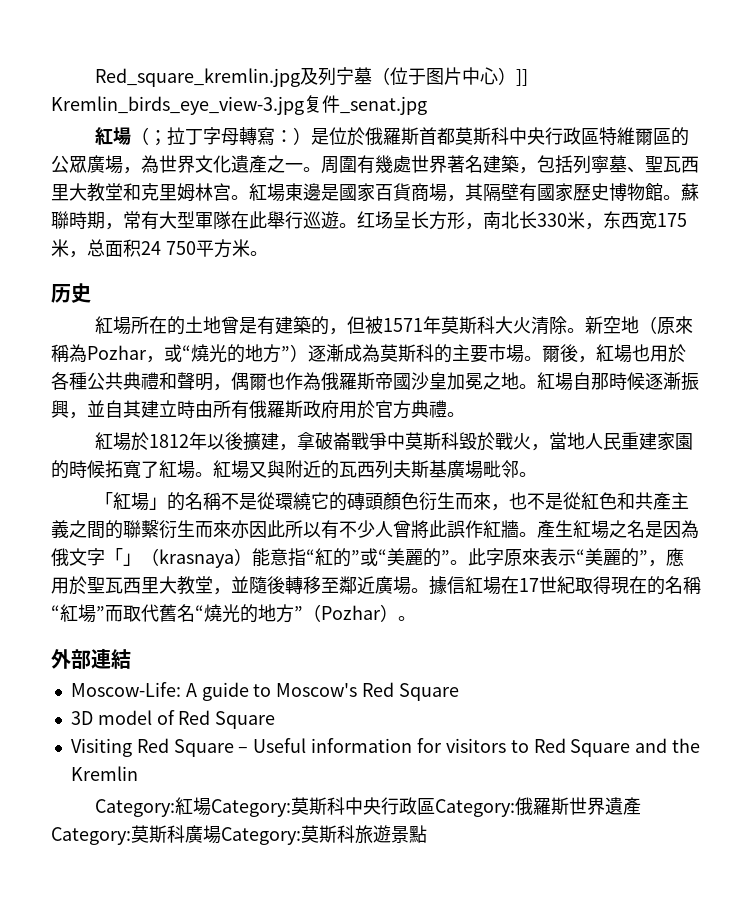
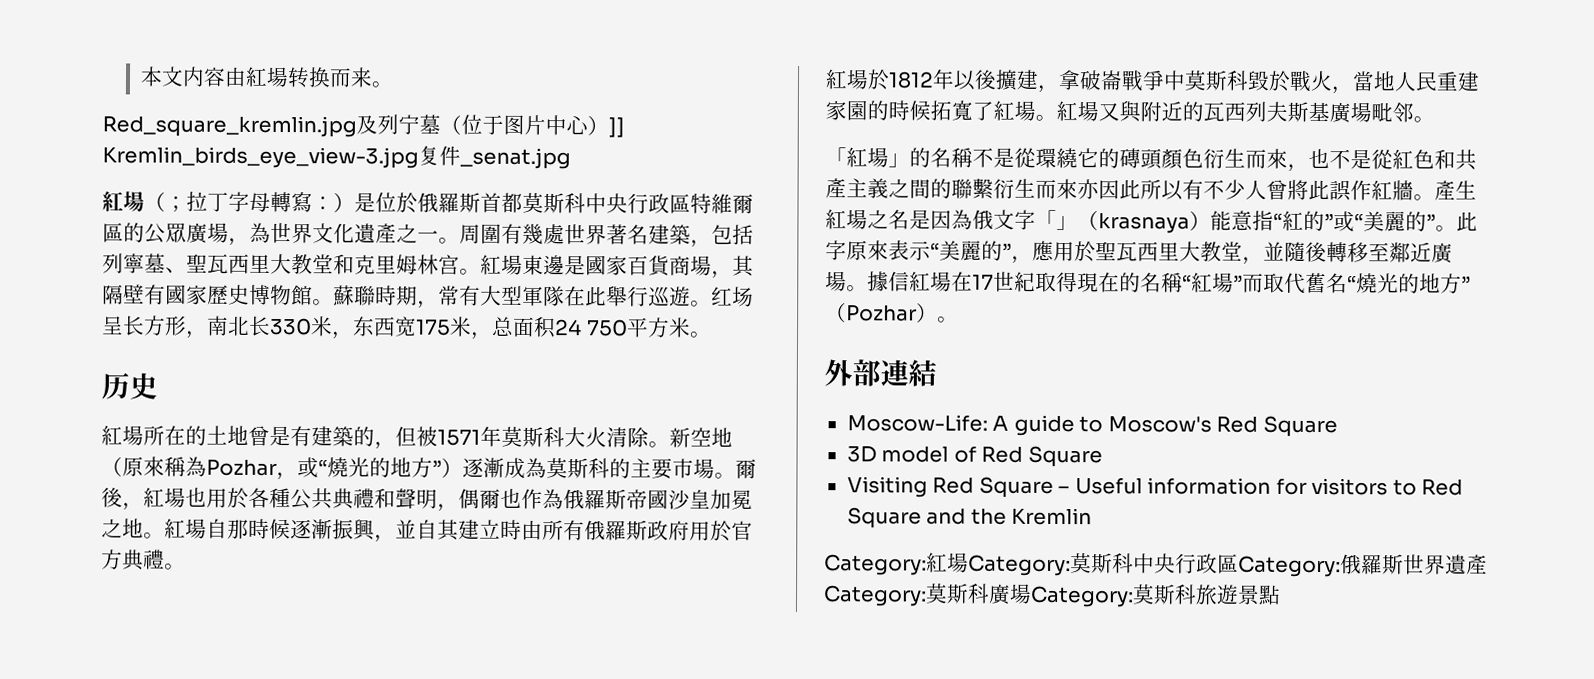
(95, 77) none -> [139,66,393,89] 本文内容由紅場转换而来。 //

